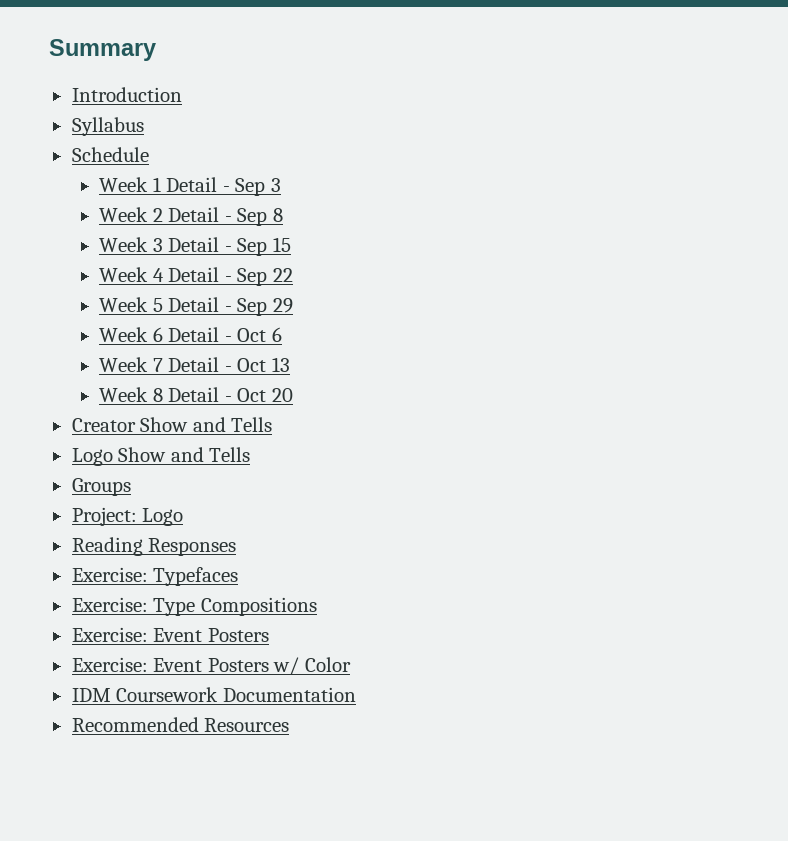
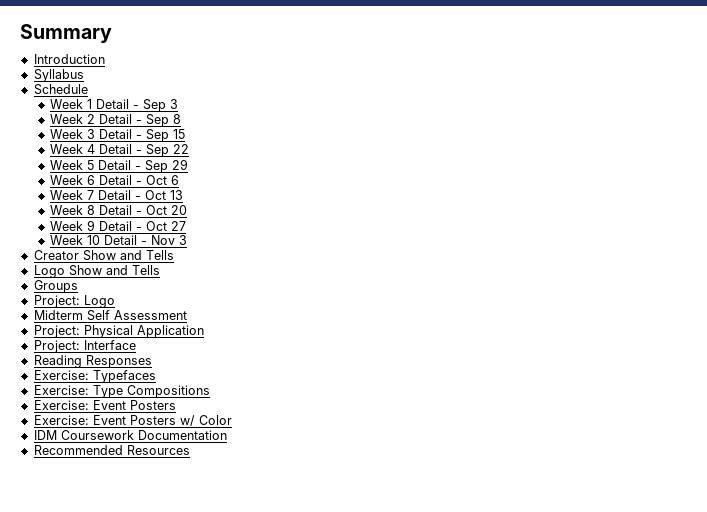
(293, 395) none -> [49,220,186,231] [49,235,187,245] // Week 9 Detail - Oct 27 // Week 10 Detail - Nov 3
(184, 517) none -> [33,310,187,321] [33,325,204,338] [33,340,136,353] // Midterm Self Assessment // Project: Physical Application // Project: Interface

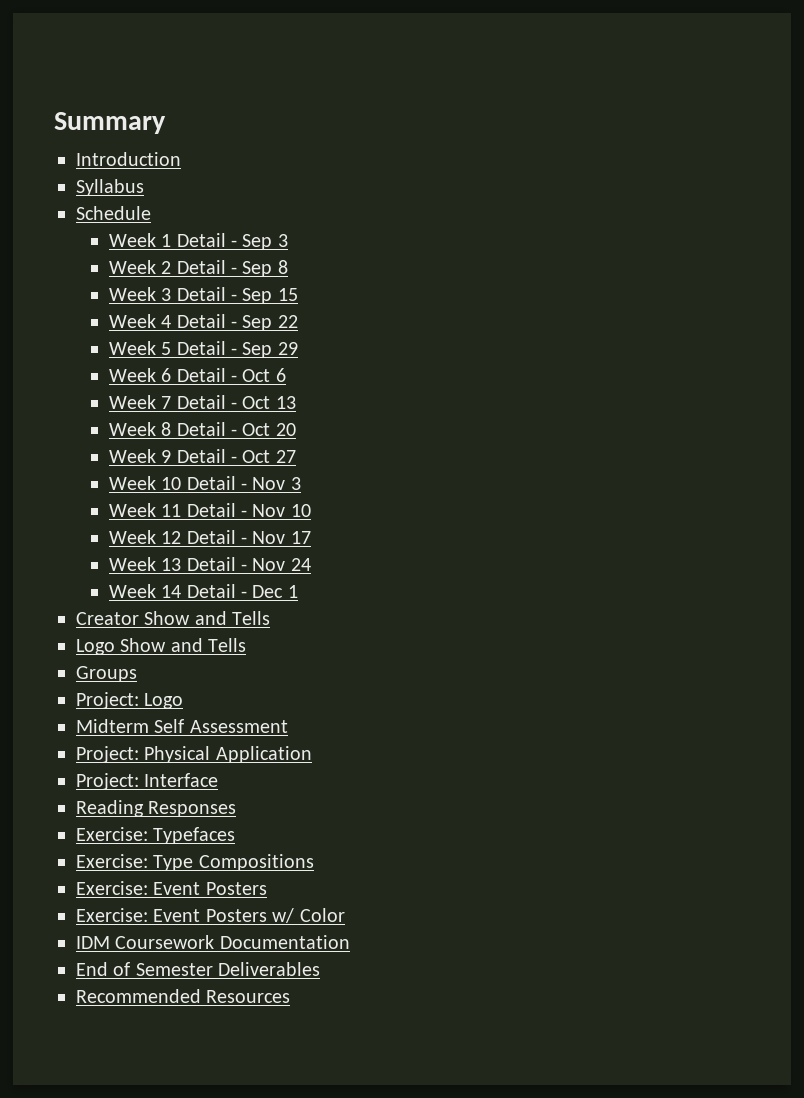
(187, 240) none -> [108,503,311,517] [108,530,311,544] [108,557,311,571] [108,584,298,598] // Week 11 Detail - Nov 10 // Week 12 Detail - Nov 17 // Week 13 Detail - Nov 24 // Week 14 Detail - Dec 1
(227, 435) none -> [76,962,321,976] // End of Semester Deliverables

